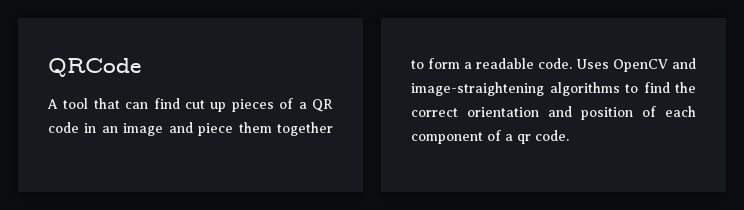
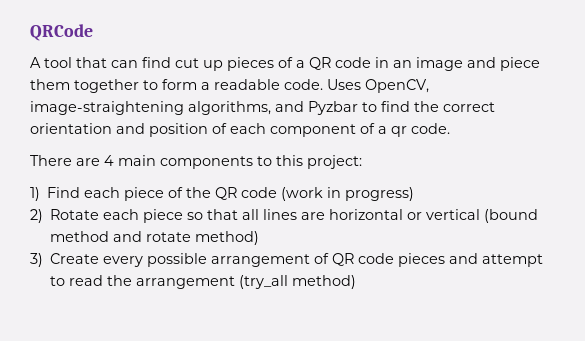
[613,58,696,72] [411,82,620,96] OpenCV and image-straightening algorithms -> [365,79,429,93] [30,101,358,115] OpenCV, image-straightening algorithms, and Pyzbar
(569, 135) none -> [30,155,362,169] [30,187,415,201] [30,209,539,223] [50,231,260,245] [30,253,544,267] [50,275,357,289] // There are 4 main components to this project: // 1) Find each piece of the QR code (work in progress) // 2) Rotate each piece so that all lines are horizontal or vertical (bound method and rotate method) // 3) Create every possible arrangement of QR code pieces and attempt to read the arrangement (try_all method)

